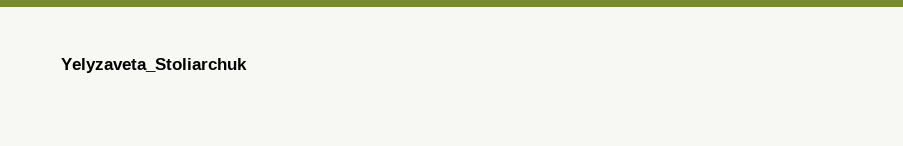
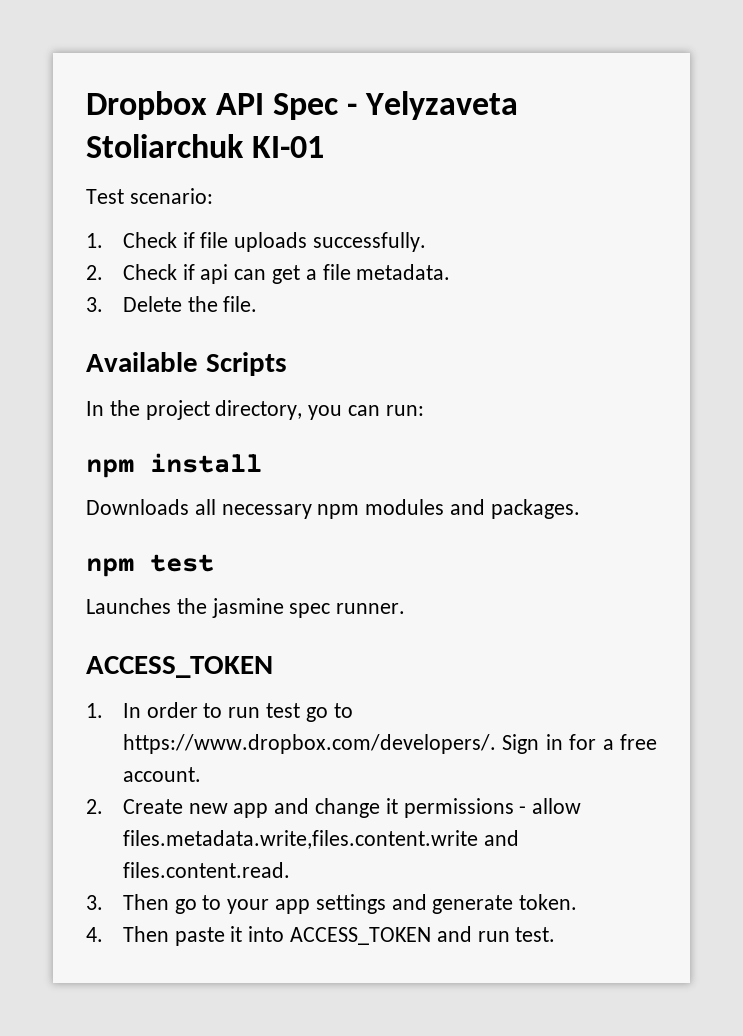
[61,58,247,73] Yelyzaveta_Stoliarchuk -> [86,91,519,120] [86,134,325,158] [86,188,213,204] [86,232,426,252] [86,264,451,284] [86,296,258,312] [86,352,287,376] [86,400,424,420] [86,453,262,478] [86,499,580,519] [86,554,214,577] [86,598,406,618] [86,656,273,678] [86,702,353,722] [122,734,657,754] [122,767,201,782] [86,798,582,818] [122,830,519,849] [122,862,290,878] [86,894,578,914] [86,926,556,946] Dropbox API Spec - Yelyzaveta Stoliarchuk KI-01 // Test scenario: // 1. Check if file uploads successfully. // 2. Check if api can get a file metadata. // 3. Delete the file. // Available Scripts // In the project directory, you can run: // npm install // Downloads all necessary npm modules and packages. // npm test // Launches the jasmine spec runner. // ACCESS_TOKEN // 1. In order to run test go to https://www.dropbox.com/developers/. Sign in for a free account. // 2. Create new app and change it permissions - allow files.metadata.write,files.content.write and files.content.read. // 3. Then go to your app settings and generate token. // 4. Then paste it into ACCESS_TOKEN and run test.

